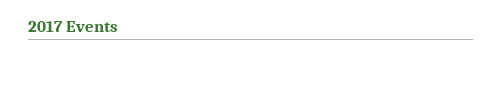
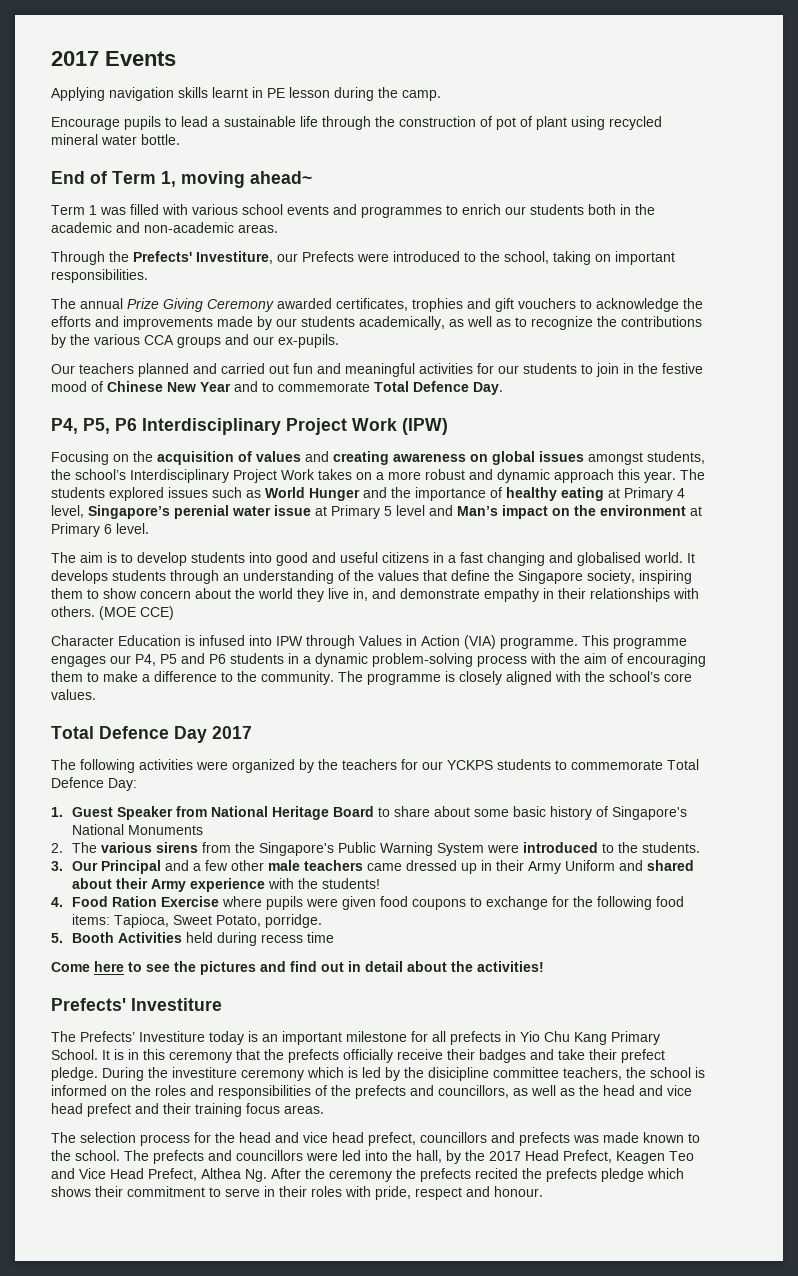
(119, 26) none -> [51,87,441,101] [51,116,662,130] [51,134,180,145] [51,171,312,188] [51,204,655,218] [51,222,278,233] [51,251,675,265] [51,269,148,283] [51,298,703,312] [51,316,702,330] [51,334,339,348] [51,363,703,377] [51,381,503,395] [51,418,448,435] [51,451,705,465] [51,469,705,483] [51,487,685,501] [51,505,702,519] [51,523,149,537] [51,552,695,566] [51,570,692,584] [51,588,699,602] [51,606,174,620] [51,635,687,649] [51,653,706,667] [51,671,692,685] [51,689,96,700] [51,726,252,743] [51,759,699,773] [51,777,137,791] [51,806,688,820] [72,824,204,835] [51,842,701,856] [51,860,695,874] [72,878,381,892] [51,896,685,910] [72,914,323,928] [51,932,335,946] [51,961,544,975] [51,998,222,1011] [51,1031,660,1045] [51,1049,665,1063] [51,1067,705,1081] [51,1085,692,1099] [51,1103,324,1117] [51,1132,700,1146] [51,1150,694,1164] [51,1168,684,1182] [51,1186,543,1200] // Applying navigation skills learnt in PE lesson during the camp. // Encourage pupils to lead a sustainable life through the construction of pot of plant using recycled mineral water bottle. // End of Term 1, moving ahead~ // Term 1 was filled with various school events and programmes to enrich our students both in the academic and non-academic areas. // Through the Prefects' Investiture, our Prefects were introduced to the school, taking on important responsibilities. // The annual Prize Giving Ceremony awarded certificates, trophies and gift vouchers to acknowledge the efforts and improvements made by our students academically, as well as to recognize the contributions by the various CCA groups and our ex-pupils. // Our teachers planned and carried out fun and meaningful activities for our students to join in the festive mood of Chinese New Year and to commemorate Total Defence Day. // P4, P5, P6 Interdisciplinary Project Work (IPW) // Focusing on the acquisition of values and creating awareness on global issues amongst students, the school’s Interdisciplinary Project Work takes on a more robust and dynamic approach this year. The students explored issues such as World Hunger and the importance of healthy eating at Primary 4 level, Singapore’s perenial water issue at Primary 5 level and Man’s impact on the environment at Primary 6 level. // The aim is to develop students into good and useful citizens in a fast changing and globalised world. It develops students through an understanding of the values that define the Singapore society, inspiring them to show concern about the world they live in, and demonstrate empathy in their relationships with others. (MOE CCE) // Character Education is infused into IPW through Values in Action (VIA) programme. This programme engages our P4, P5 and P6 students in a dynamic problem-solving process with the aim of encouraging them to make a difference to the community. The programme is closely aligned with the school’s core values. // Total Defence Day 2017 // The following activities were organized by the teachers for our YCKPS students to commemorate Total Defence Day: // 1. Guest Speaker from National Heritage Board to share about some basic history of Singapore's National Monuments // 2. The various sirens from the Singapore's Public Warning System were introduced to the students. // 3. Our Principal and a few other male teachers came dressed up in their Army Uniform and shared about their Army experience with the students! // 4. Food Ration Exercise where pupils were given food coupons to exchange for the following food items: Tapioca, Sweet Potato, porridge. // 5. Booth Activities held during recess time // Come here to see the pictures and find out in detail about the activities! // Prefects' Investiture // The Prefects’ Investiture today is an important milestone for all prefects in Yio Chu Kang Primary School. It is in this ceremony that the prefects officially receive their badges and take their prefect pledge. During the investiture ceremony which is led by the disicipline committee teachers, the school is informed on the roles and responsibilities of the prefects and councillors, as well as the head and vice head prefect and their training focus areas. // The selection process for the head and vice head prefect, councillors and prefects was made known to the school. The prefects and councillors were led into the hall, by the 2017 Head Prefect, Keagen Teo and Vice Head Prefect, Althea Ng. After the ceremony the prefects recited the prefects pledge which shows their commitment to serve in their roles with pride, respect and honour.

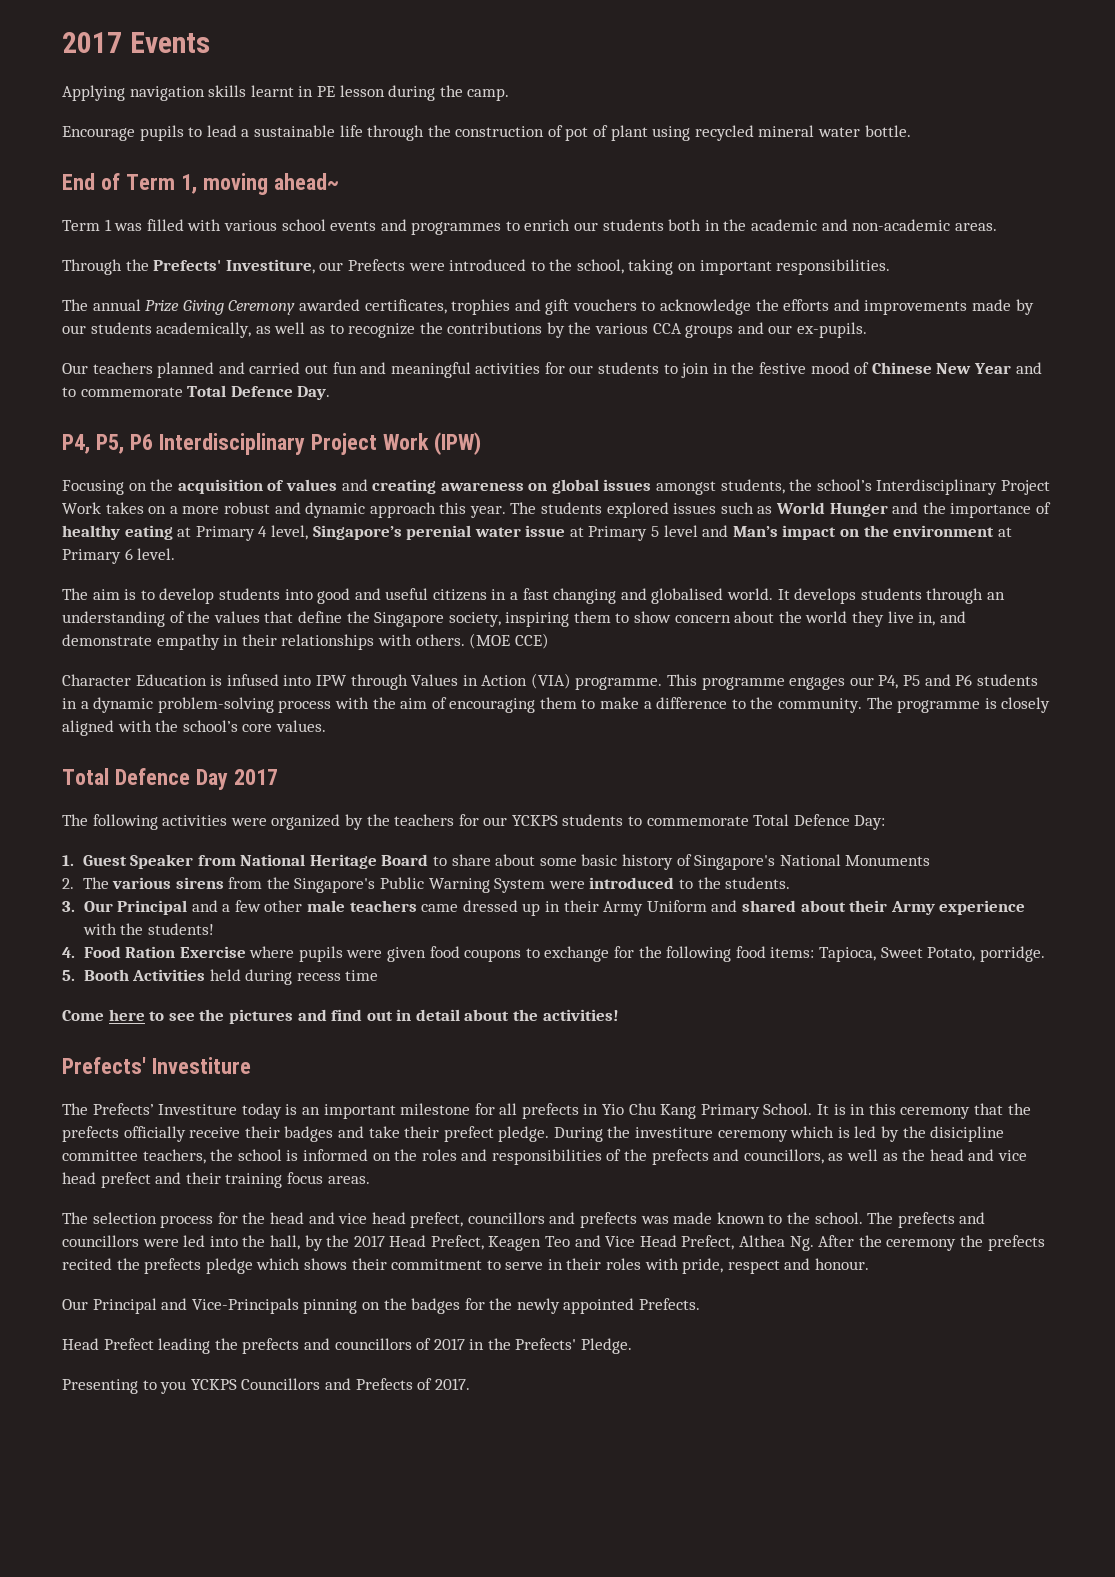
(543, 1191) none -> [62,1298,701,1314] [62,1338,633,1354] [62,1378,470,1394] // Our Principal and Vice-Principals pinning on the badges for the newly appointed Prefects. // Head Prefect leading the prefects and councillors of 2017 in the Prefects' Pledge. // Presenting to you YCKPS Councillors and Prefects of 2017.

